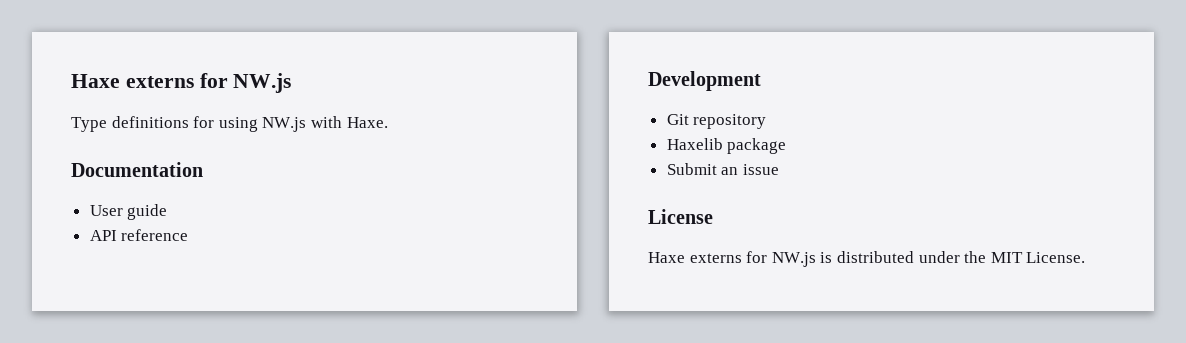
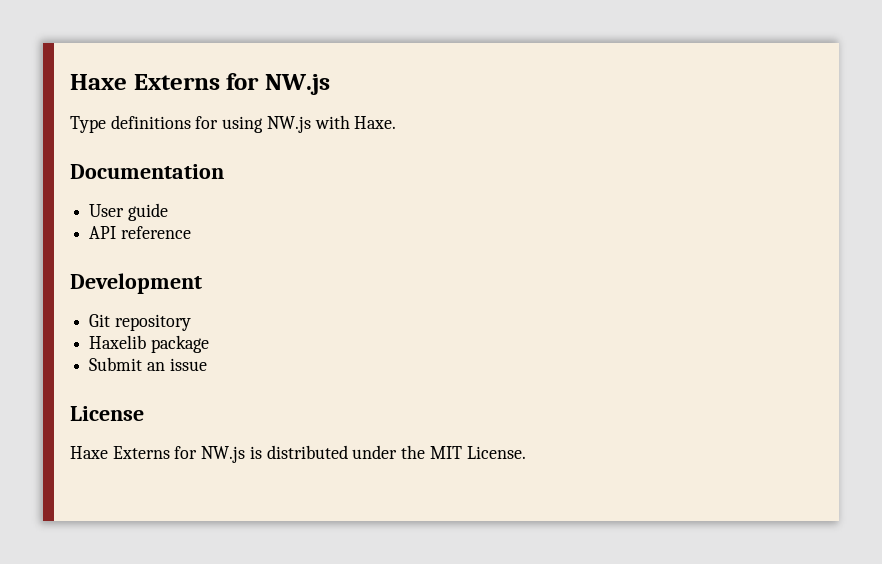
[71,74,194,88] Haxe externs -> [70,74,220,90] Haxe Externs
[689,253,742,263] externs -> [112,446,170,459] Externs

